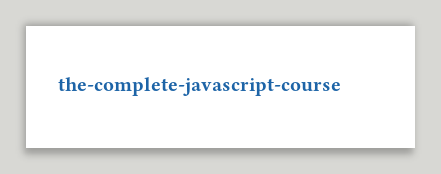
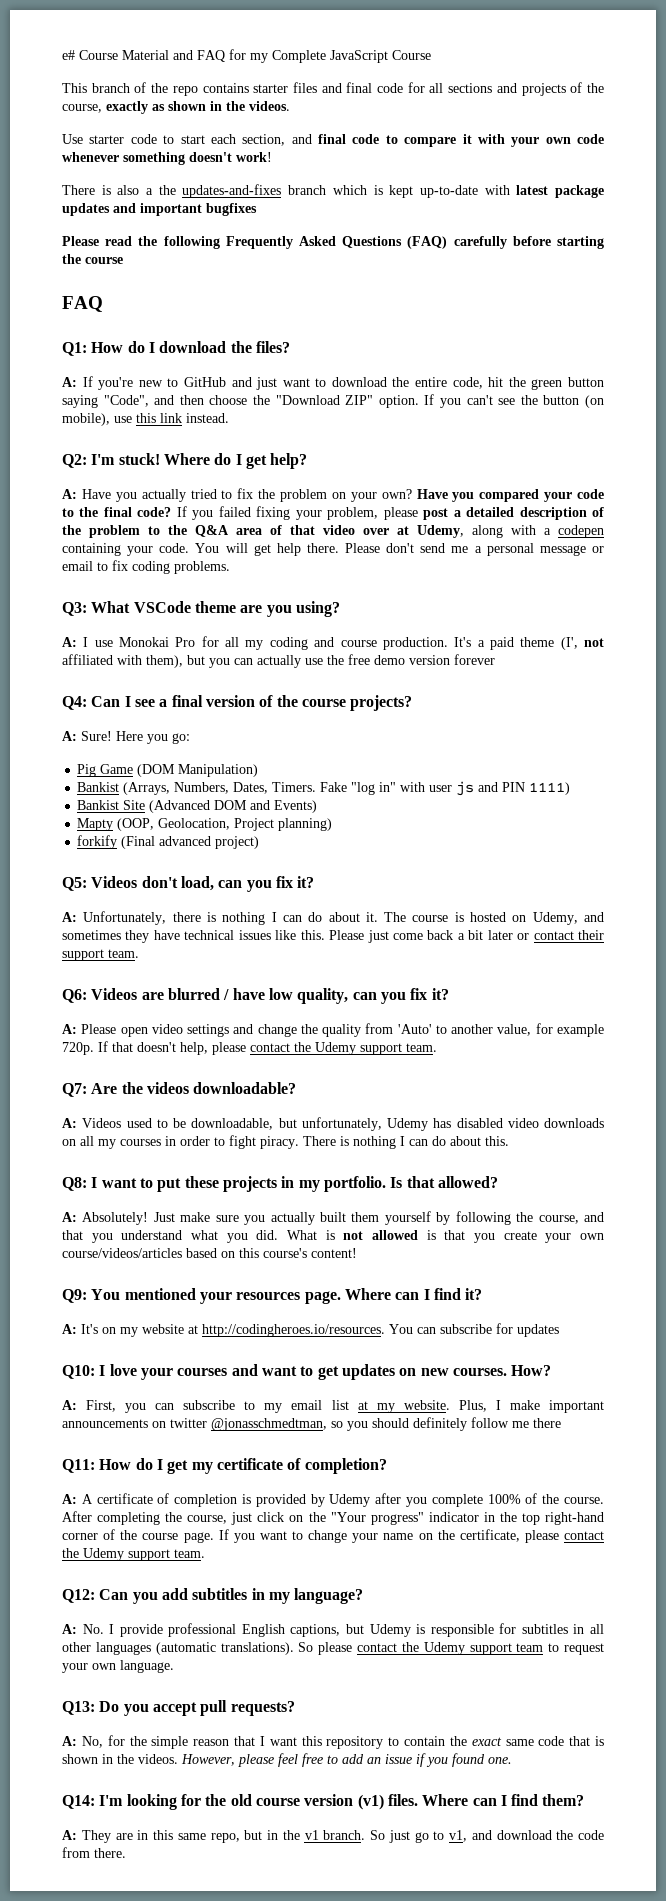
[58,77,341,96] the-complete-javascript-course -> [62,49,431,63] [62,82,604,96] [62,101,290,114] [62,134,604,147] [62,152,272,165] [62,184,604,198] [62,203,257,216] [62,236,604,249] [62,254,123,264] [62,296,103,312] [62,341,290,356] [62,376,604,390] [62,394,605,408] [62,413,229,426] [62,453,308,469] [62,488,604,502] [62,506,604,520] [62,525,604,538] [62,543,604,556] [62,560,230,574] [62,601,340,617] [62,636,605,650] [62,654,495,668] [62,695,413,711] [62,731,190,744] [77,764,259,777] [77,781,571,796] [77,800,318,813] [77,818,333,831] [77,835,260,849] [62,876,315,892] [62,911,604,925] [62,930,604,943] [62,949,139,961] [62,988,449,1004] [62,1023,604,1037] [62,1041,437,1055] [62,1082,297,1097] [62,1117,604,1131] [62,1135,509,1149] [62,1176,498,1192] [62,1211,605,1225] [62,1230,605,1243] [62,1248,357,1258] [62,1288,483,1304] [62,1323,559,1337] [62,1364,552,1380] [62,1400,604,1413] [62,1417,561,1431] [62,1458,387,1474] [62,1493,605,1507] [62,1511,604,1525] [62,1529,604,1543] [62,1548,205,1561] [62,1588,364,1604] [62,1623,604,1637] [62,1642,604,1655] [62,1660,174,1673] [62,1700,295,1716] [62,1735,604,1749] [62,1753,512,1767] [62,1794,585,1810] [62,1830,604,1843] [62,1847,126,1858] e# Course Material and FAQ for my Complete JavaScript Course // This branch of the repo contains starter files and final code for all sections and projects of the course, exactly as shown in the videos. // Use starter code to start each section, and final code to compare it with your own code whenever something doesn't work! // There is also a the updates-and-fixes branch which is kept up-to-date with latest package updates and important bugfixes // Please read the following Frequently Asked Questions (FAQ) carefully before starting the course // FAQ // Q1: How do I download the files? // A: If you're new to GitHub and just want to download the entire code, hit the green button saying "Code", and then choose the "Download ZIP" option. If you can't see the button (on mobile), use this link instead. // Q2: I'm stuck! Where do I get help? // A: Have you actually tried to fix the problem on your own? Have you compared your code to the final code? If you failed fixing your problem, please post a detailed description of the problem to the Q&A area of that video over at Udemy, along with a codepen containing your code. You will get help there. Please don't send me a personal message or email to fix coding problems. // Q3: What VSCode theme are you using? // A: I use Monokai Pro for all my coding and course production. It's a paid theme (I', not affiliated with them), but you can actually use the free demo version forever // Q4: Can I see a final version of the course projects? // A: Sure! Here you go: // Pig Game (DOM Manipulation) // Bankist (Arrays, Numbers, Dates, Timers. Fake "log in" with user js and PIN 1111) // Bankist Site (Advanced DOM and Events) // Mapty (OOP, Geolocation, Project planning) // forkify (Final advanced project) // Q5: Videos don't load, can you fix it? // A: Unfortunately, there is nothing I can do about it. The course is hosted on Udemy, and sometimes they have technical issues like this. Please just come back a bit later or contact their support team. // Q6: Videos are blurred / have low quality, can you fix it? // A: Please open video settings and change the quality from 'Auto' to another value, for example 720p. If that doesn't help, please contact the Udemy support team. // Q7: Are the videos downloadable? // A: Videos used to be downloadable, but unfortunately, Udemy has disabled video downloads on all my courses in order to fight piracy. There is nothing I can do about this. // Q8: I want to put these projects in my portfolio. Is that allowed? // A: Absolutely! Just make sure you actually built them yourself by following the course, and that you understand what you did. What is not allowed is that you create your own course/videos/articles based on this course's content! // Q9: You mentioned your resources page. Where can I find it? // A: It's on my website at http://codingheroes.io/resources. You can subscribe for updates // Q10: I love your courses and want to get updates on new courses. How? // A: First, you can subscribe to my email list at my website. Plus, I make important announcements on twitter @jonasschmedtman, so you should definitely follow me there // Q11: How do I get my certificate of completion? // A: A certificate of completion is provided by Udemy after you complete 100% of the course. After completing the course, just click on the "Your progress" indicator in the top right-hand corner of the course page. If you want to change your name on the certificate, please contact the Udemy support team. // Q12: Can you add subtitles in my language? // A: No. I provide professional English captions, but Udemy is responsible for subtitles in all other languages (automatic translations). So please contact the Udemy support team to request your own language. // Q13: Do you accept pull requests? // A: No, for the simple reason that I want this repository to contain the exact same code that is shown in the videos. However, please feel free to add an issue if you found one. // Q14: I'm looking for the old course version (v1) files. Where can I find them? // A: They are in this same repo, but in the v1 branch. So just go to v1, and download the code from there.

